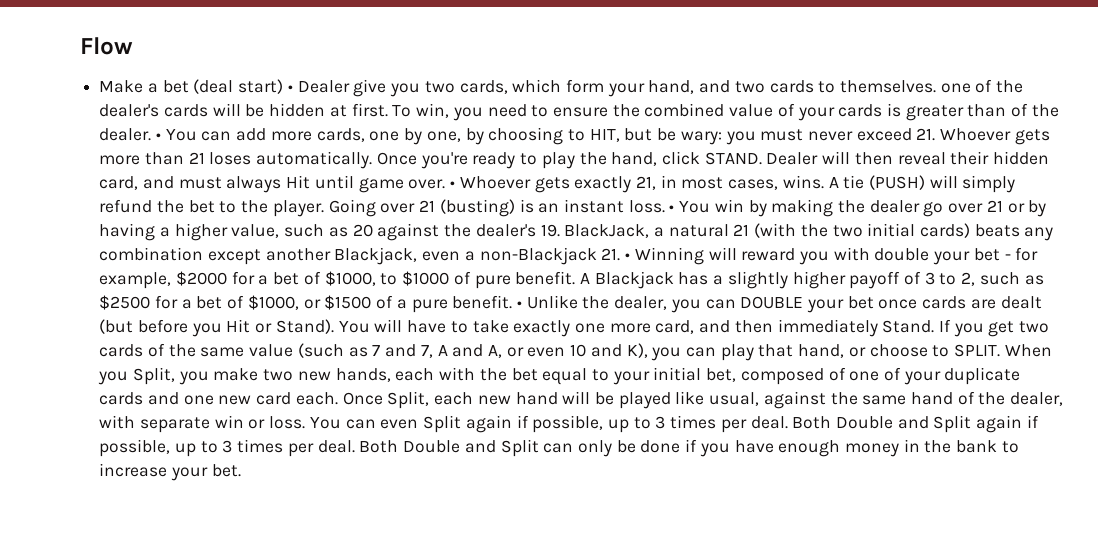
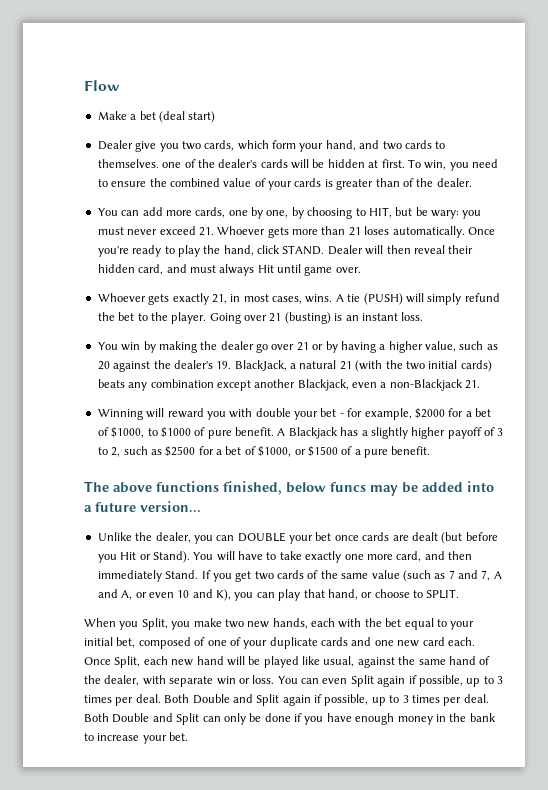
[287,85,293,92] • -> (216, 117) //
[155,133,161,140] • -> (472, 182) //
[450,181,456,188] • -> (361, 270) //
[669,205,675,212] • -> (424, 316) //
[625,253,631,260] • -> (481, 384) //
[516,301,522,308] • -> [84,481,494,496] [84,501,201,513] // The above functions finished, below funcs may be added into a future version... //
(1001, 350) none -> (460, 594) //

